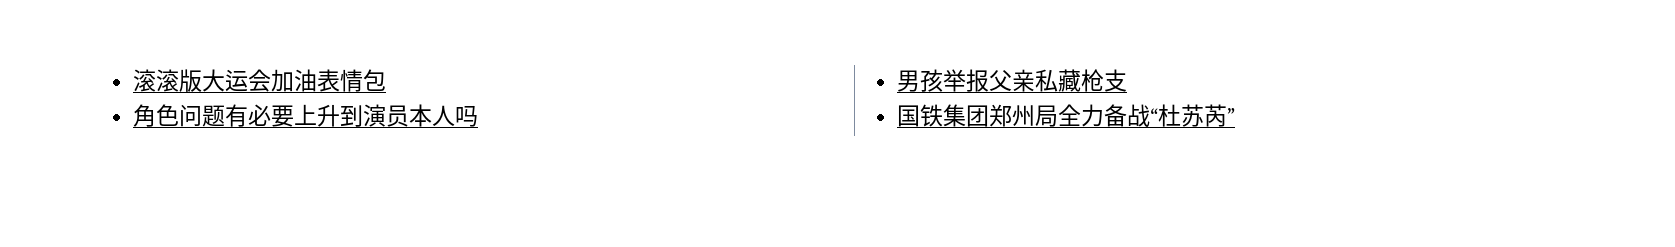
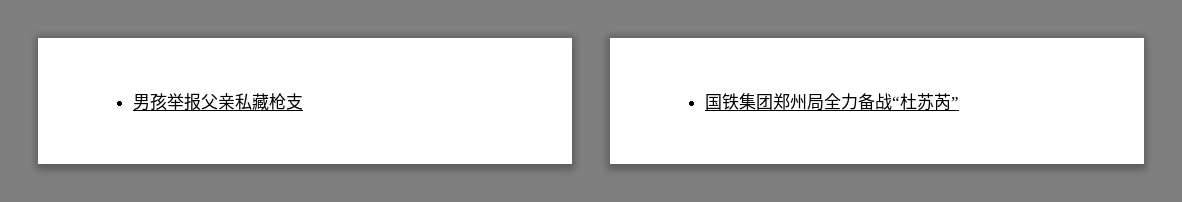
[133,69,387,92] [133,104,479,127] 滚滚版大运会加油表情包 // 角色问题有必要上升到演员本人吗 // -> (132, 102) none

